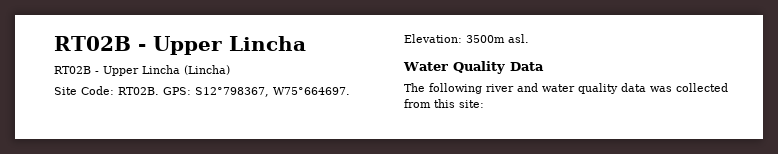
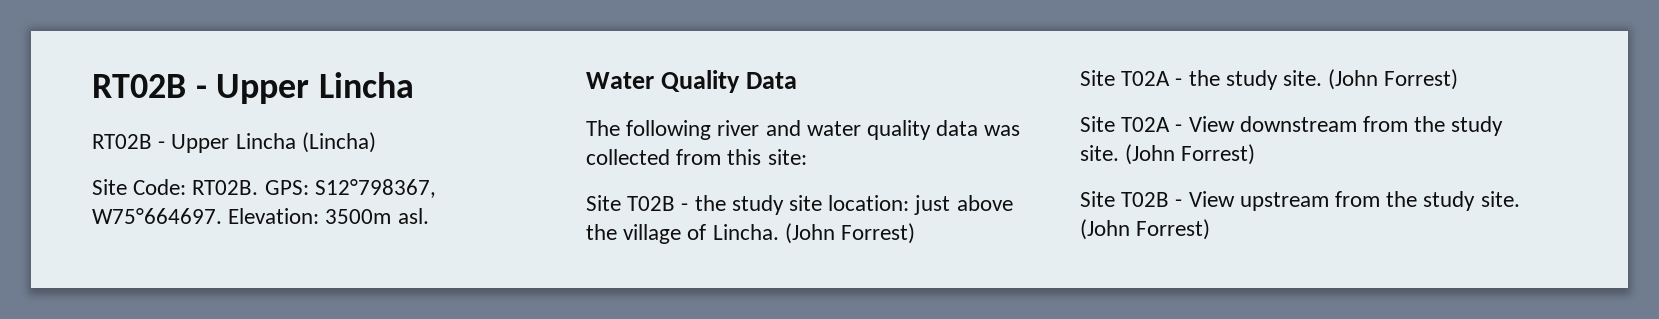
(484, 104) none -> [586,195,1013,215] [586,223,916,244] [1080,69,1459,90] [1080,116,1504,136] [1080,144,1256,165] [1080,191,1520,211] [1080,219,1211,240] // Site T02B - the study site location: just above the village of Lincha. (John Forrest) // Site T02A - the study site. (John Forrest) // Site T02A - View downstream from the study site. (John Forrest) // Site T02B - View upstream from the study site. (John Forrest)

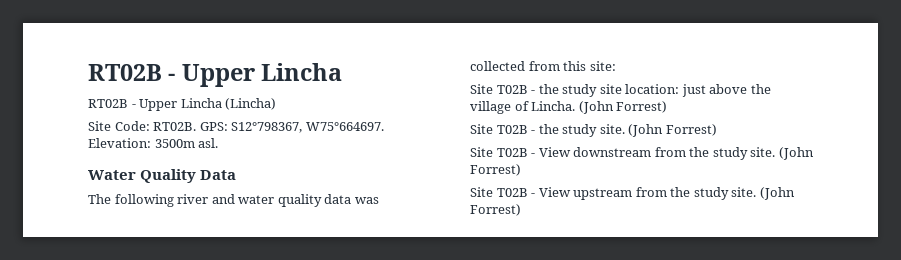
[1121,71,1171,86] T02A -> [496,125,528,134] T02B
[1121,117,1171,132] T02A -> [496,148,528,157] T02B

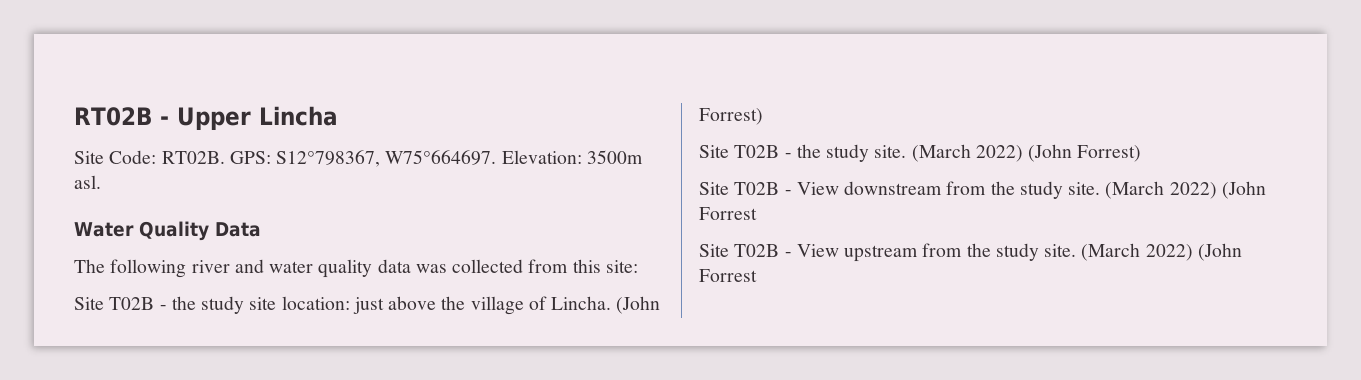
[88,63,343,87] [88,98,277,111] RT02B - Upper Lincha // RT02B - Upper Lincha (Lincha) -> [74,106,338,130] RT02B - Upper Lincha
(625, 129) none -> [911,144,1023,162] (March 2022)
[778,147,814,160] [470,164,521,176] (John Forrest) -> [1105,181,1266,199] [699,207,757,220] (March 2022) (John Forrest
[759,187,795,200] [470,204,521,216] (John Forrest) -> [1081,243,1242,261] [699,269,757,282] (March 2022) (John Forrest

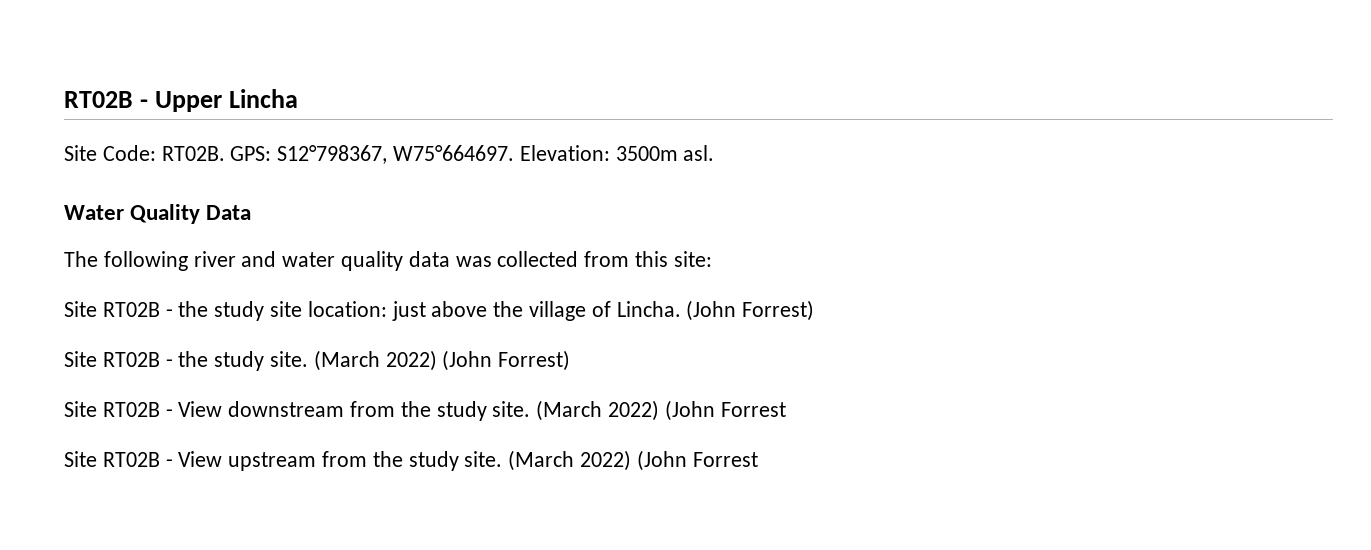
[109,297,155,310] T02B -> [102,302,160,317] RT02B
[734,145,780,158] T02B -> [102,352,160,367] RT02B
[734,182,780,195] T02B -> [102,402,160,417] RT02B
[734,244,780,257] T02B -> [102,452,160,467] RT02B

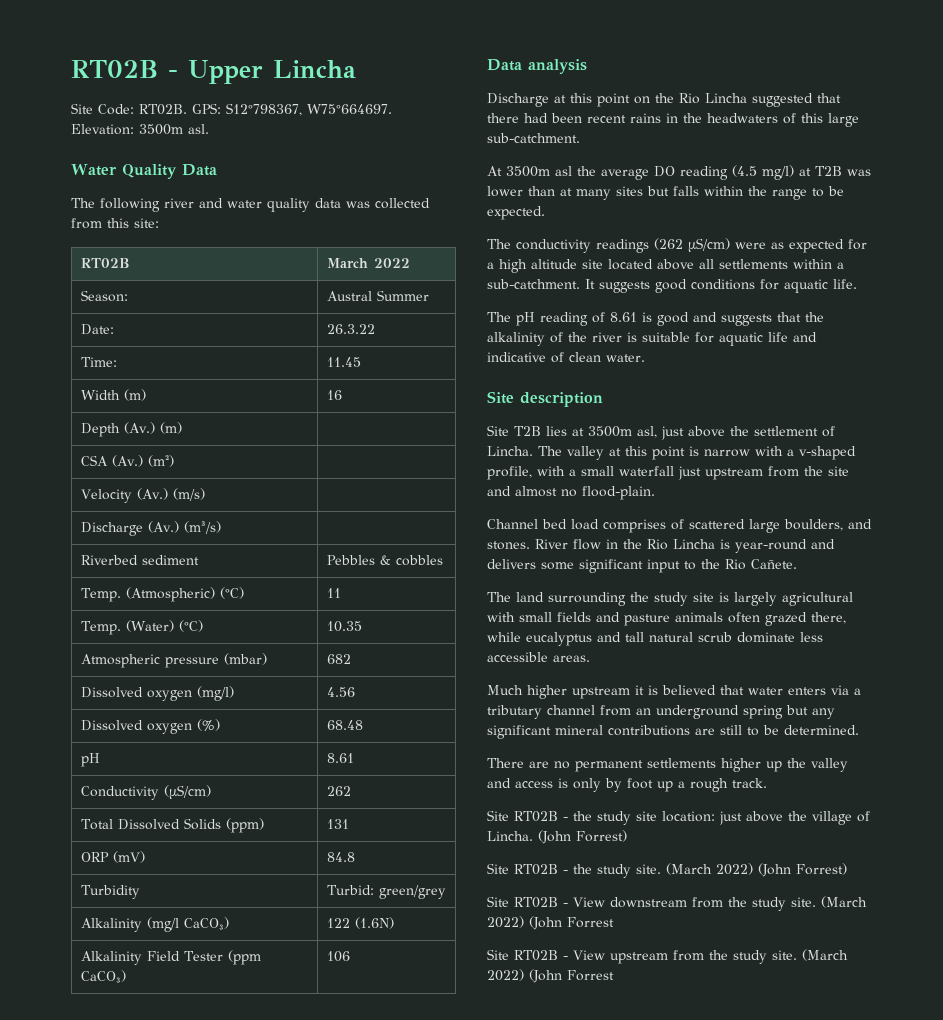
(712, 259) none -> [80,258,130,268] [326,258,410,268] [80,290,128,302] [326,290,429,301] [80,324,114,335] [326,324,375,334] [80,357,117,367] [326,357,361,367] [80,389,146,401] [326,390,342,400] [80,422,182,437] [80,455,174,467] [80,488,205,503] [80,521,221,536] [80,555,199,565] [326,555,443,566] [80,587,244,602] [326,588,341,598] [80,620,203,635] [326,621,362,632] [80,653,267,668] [326,654,351,664] [80,686,234,701] [326,687,355,697] [80,719,220,734] [326,720,363,730] [80,753,100,767] [326,753,354,763] [80,785,211,800] [326,786,351,796] [80,818,264,833] [326,819,349,829] [80,851,145,863] [326,852,355,862] [80,885,140,899] [326,885,446,899] [80,917,229,932] [326,917,394,929] [80,950,261,965] [80,970,126,983] [326,951,350,962] [487,59,587,74] [487,93,841,107] [487,113,859,127] [487,133,580,143] [487,165,871,180] [487,186,844,200] [487,206,545,220] [487,238,867,253] [487,259,844,273] [487,279,857,293] [487,312,824,326] [487,332,817,346] [487,352,645,363] [487,391,603,407] [487,425,835,440] [487,446,856,460] [487,466,849,480] [487,486,655,500] [487,519,872,533] [487,539,835,553] [487,559,797,573] [487,592,853,606] [487,612,846,626] [487,632,823,646] [487,652,590,662] [487,685,861,699] [487,705,835,719] [487,725,859,739] [487,758,848,772] [487,778,767,792] // RT02B | March 2022 // Season: | Austral Summer // Date: | 26.3.22 // Time: | 11.45 // Width (m) | 16 // Depth (Av.) (m) | // CSA (Av.) (m²) | // Velocity (Av.) (m/s) | // Discharge (Av.) (m³/s) | // Riverbed sediment | Pebbles & cobbles // Temp. (Atmospheric) (°C) | 11 // Temp. (Water) (°C) | 10.35 // Atmospheric pressure (mbar) | 682 // Dissolved oxygen (mg/l) | 4.56 // Dissolved oxygen (%) | 68.48 // pH | 8.61 // Conductivity (µS/cm) | 262 // Total Dissolved Solids (ppm) | 131 // ORP (mV) | 84.8 // Turbidity | Turbid: green/grey // Alkalinity (mg/l CaCO₃) | 122 (1.6N) // Alkalinity Field Tester (ppm CaCO₃) | 106 // Data analysis // Discharge at this point on the Rio Lincha suggested that there had been recent rains in the headwaters of this large sub-catchment. // At 3500m asl the average DO reading (4.5 mg/l) at T2B was lower than at many sites but falls within the range to be expected. // The conductivity readings (262 µS/cm) were as expected for a high altitude site located above all settlements within a sub-catchment. It suggests good conditions for aquatic life. // The pH reading of 8.61 is good and suggests that the alkalinity of the river is suitable for aquatic life and indicative of clean water. // Site description // Site T2B lies at 3500m asl, just above the settlement of Lincha. The valley at this point is narrow with a v-shaped profile, with a small waterfall just upstream from the site and almost no flood-plain. // Channel bed load comprises of scattered large boulders, and stones. River flow in the Rio Lincha is year-round and delivers some significant input to the Rio Cañete. // The land surrounding the study site is largely agricultural with small fields and pasture animals often grazed there, while eucalyptus and tall natural scrub dominate less accessible areas. // Much higher upstream it is believed that water enters via a tributary channel from an underground spring but any significant mineral contributions are still to be determined. // There are no permanent settlements higher up the valley and access is only by foot up a rough track.

